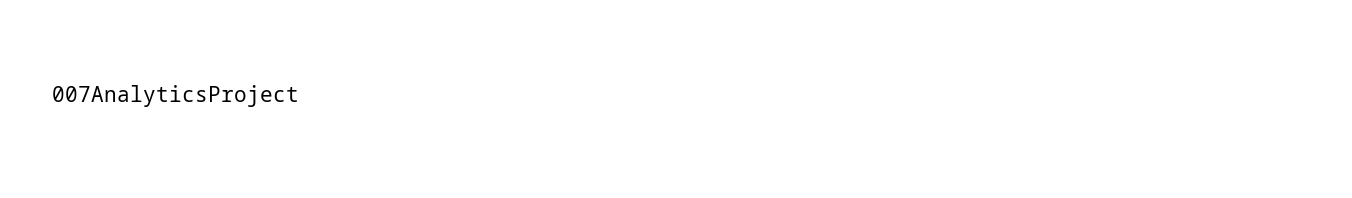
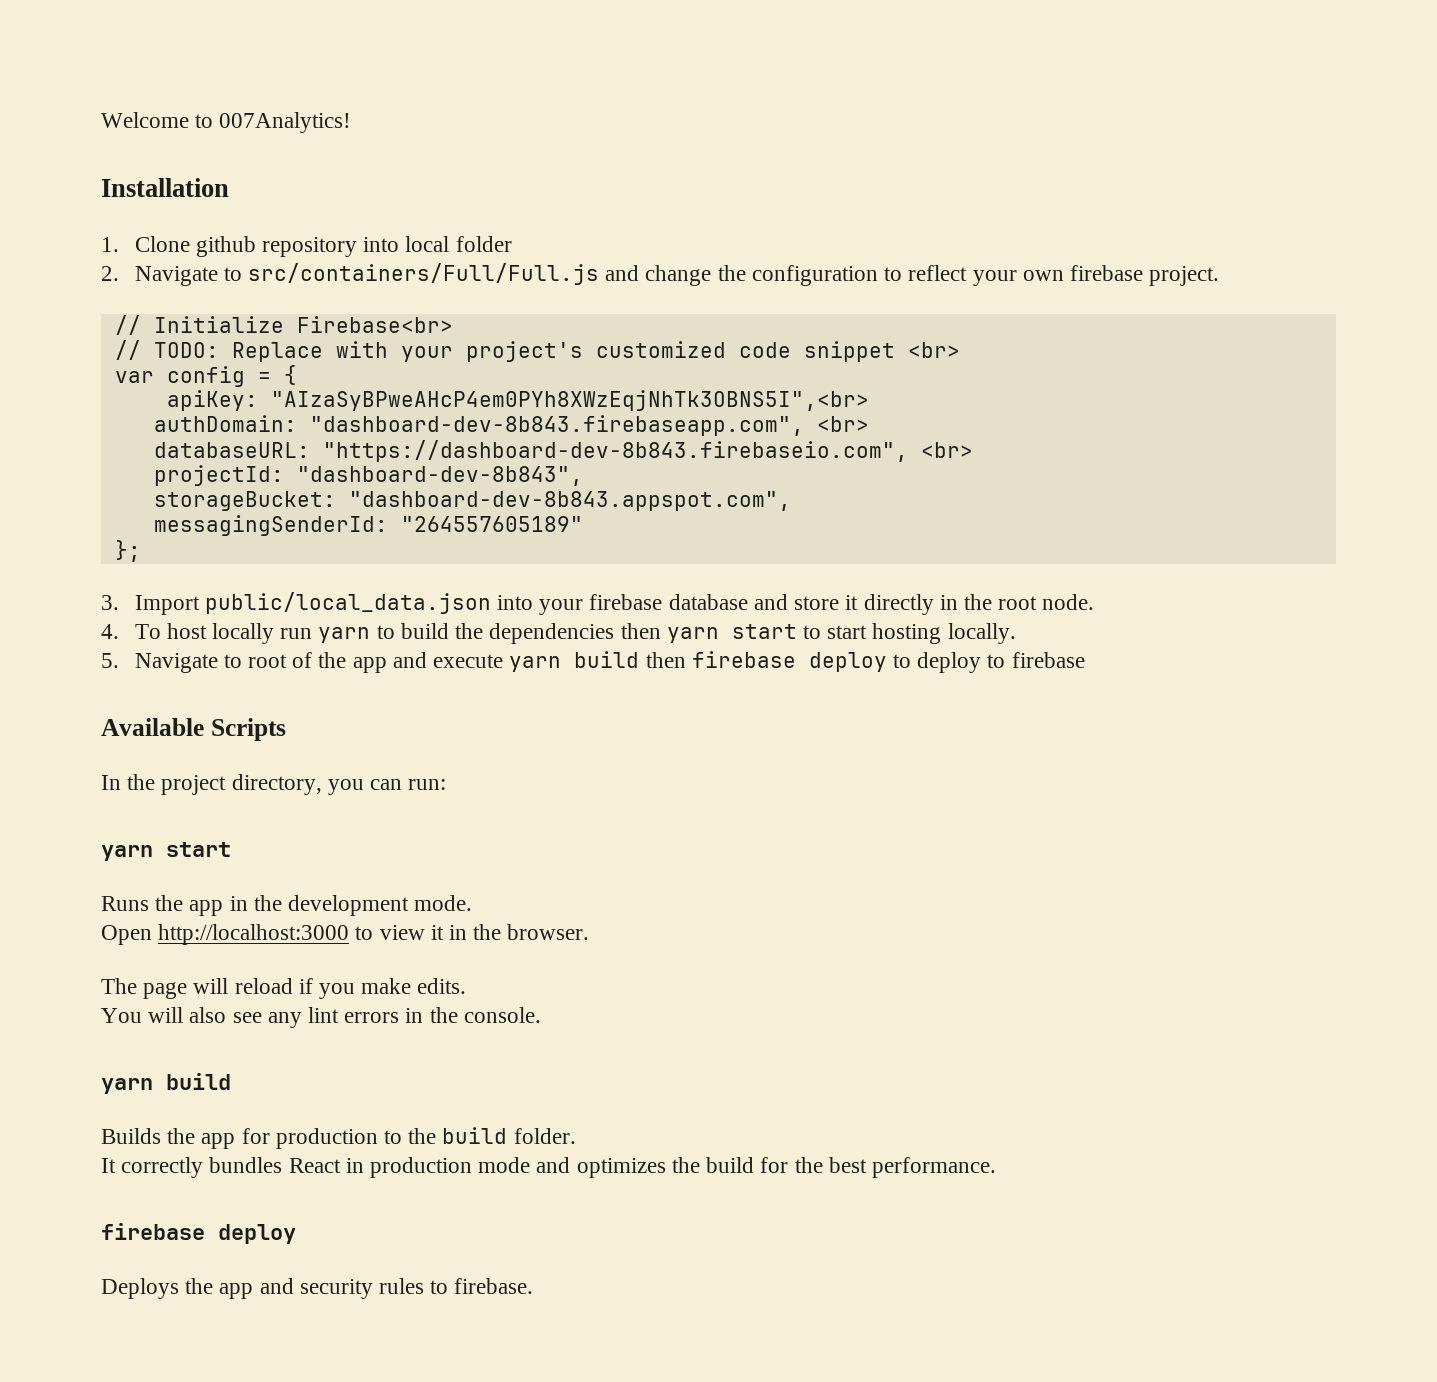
[52,85,299,107] 007AnalyticsProject -> [101,112,352,133] [101,178,229,197] [101,236,512,257] [101,263,1220,286] [114,315,453,335] [114,340,960,362] [114,365,297,387] [166,390,869,411] [153,415,869,436] [153,440,973,462] [153,465,583,486] [153,491,791,511] [153,515,583,536] [114,540,141,562] [101,592,1095,615] [101,623,1016,644] [101,651,1085,673] [101,718,286,741] [101,774,447,795] [101,842,231,861] [101,895,473,916] [101,924,590,945] [101,978,467,999] [101,1007,541,1028] [101,1073,231,1094] [101,1127,576,1149] [101,1157,996,1178] [101,1223,296,1244] [101,1278,534,1299] Welcome to 007Analytics! // Installation // 1. Clone github repository into local folder // 2. Navigate to src/containers/Full/Full.js and change the configuration to reflect your own firebase project. // // Initialize Firebase<br> // // TODO: Replace with your project's customized code snippet <br> // var config = { // apiKey: "AIzaSyBPweAHcP4em0PYh8XWzEqjNhTk3OBNS5I",<br> // authDomain: "dashboard-dev-8b843.firebaseapp.com", <br> // databaseURL: "https://dashboard-dev-8b843.firebaseio.com", <br> // projectId: "dashboard-dev-8b843", // storageBucket: "dashboard-dev-8b843.appspot.com", // messagingSenderId: "264557605189" // }; // 3. Import public/local_data.json into your firebase database and store it directly in the root node. // 4. To host locally run yarn to build the dependencies then yarn start to start hosting locally. // 5. Navigate to root of the app and execute yarn build then firebase deploy to deploy to firebase // Available Scripts // In the project directory, you can run: // yarn start // Runs the app in the development mode. // Open http://localhost:3000 to view it in the browser. // The page will reload if you make edits. // You will also see any lint errors in the console. // yarn build // Builds the app for production to the build folder. // It correctly bundles React in production mode and optimizes the build for the best performance. // firebase deploy // Deploys the app and security rules to firebase.

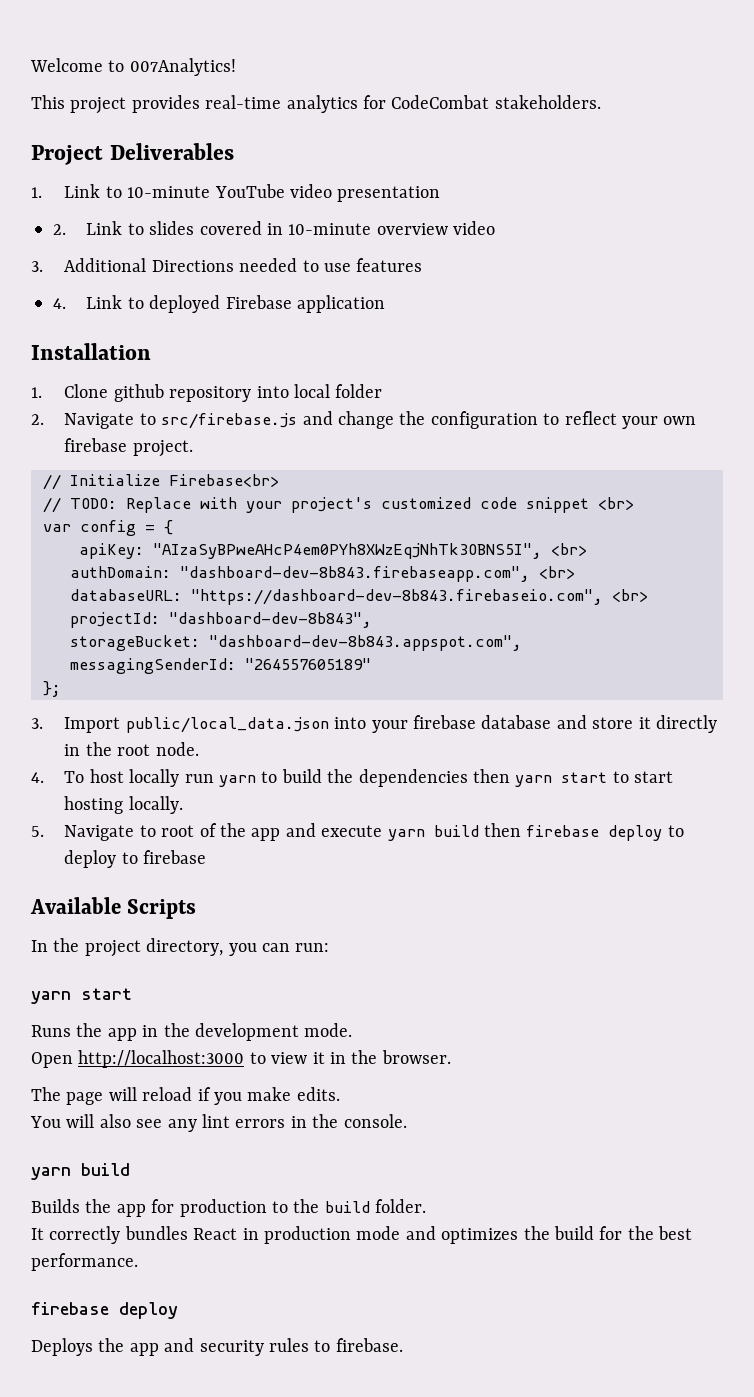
(352, 122) none -> [31,95,601,114] [31,143,234,165] [31,184,441,202] [53,221,496,235] [31,258,423,272] [53,295,385,313] // This project provides real-time analytics for CodeCombat stakeholders. // Project Deliverables // 1. Link to 10-minute YouTube video presentation // 2. Link to slides covered in 10-minute overview video // 3. Additional Directions needed to use features // 4. Link to deployed Firebase application
[248,263,600,285] src/containers/Full/Full.js -> [161,413,298,429] src/firebase.js
[270,390,869,411] "AIzaSyBPweAHcP4em0PYh8XWzEqjNhTk3OBNS5I",<br> -> [153,543,587,559] "AIzaSyBPweAHcP4em0PYh8XWzEqjNhTk3OBNS5I", <br>

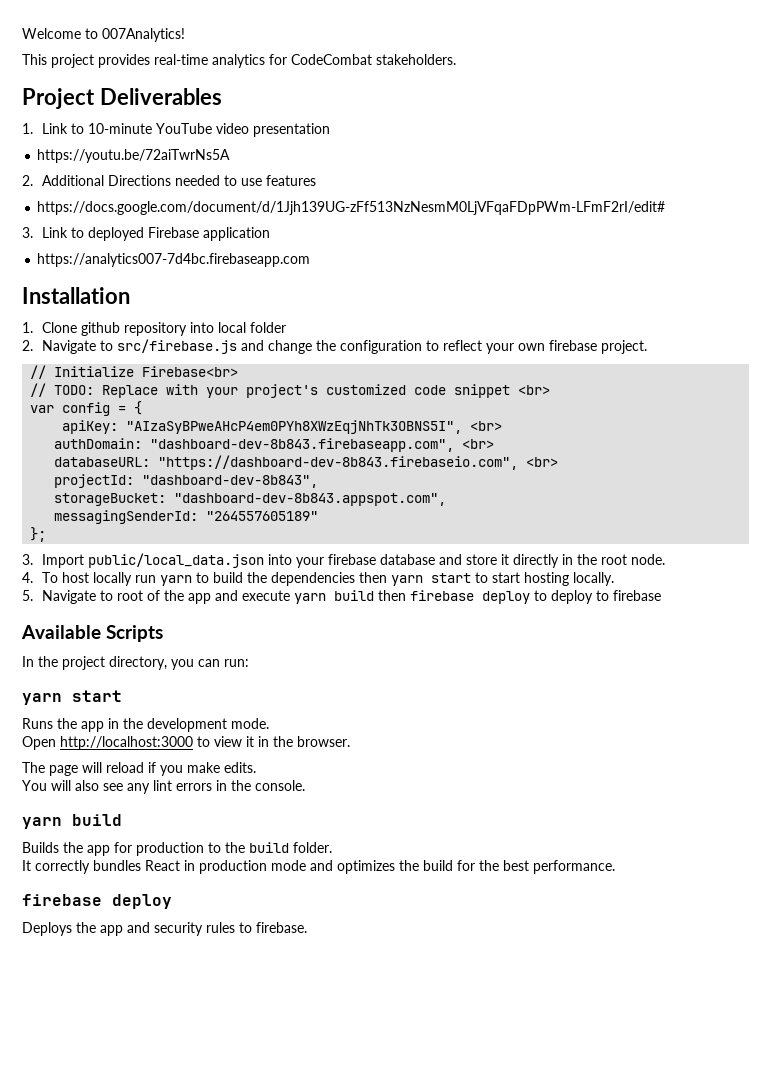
[53,221,496,235] [31,261,43,272] 2. Link to slides covered in 10-minute overview video // 3. -> [37,149,231,163] [22,175,33,186] https://youtu.be/72aiTwrNs5A // 2.
[53,298,66,309] 4. -> [37,201,666,215] [22,227,33,238] https://docs.google.com/document/d/1Jjh139UG-zFf513NzNesmM0LjVFqaFDpPWm-LFmF2rI/edit# // 3.
(385, 304) none -> [37,253,311,267] // https://analytics007-7d4bc.firebaseapp.com

